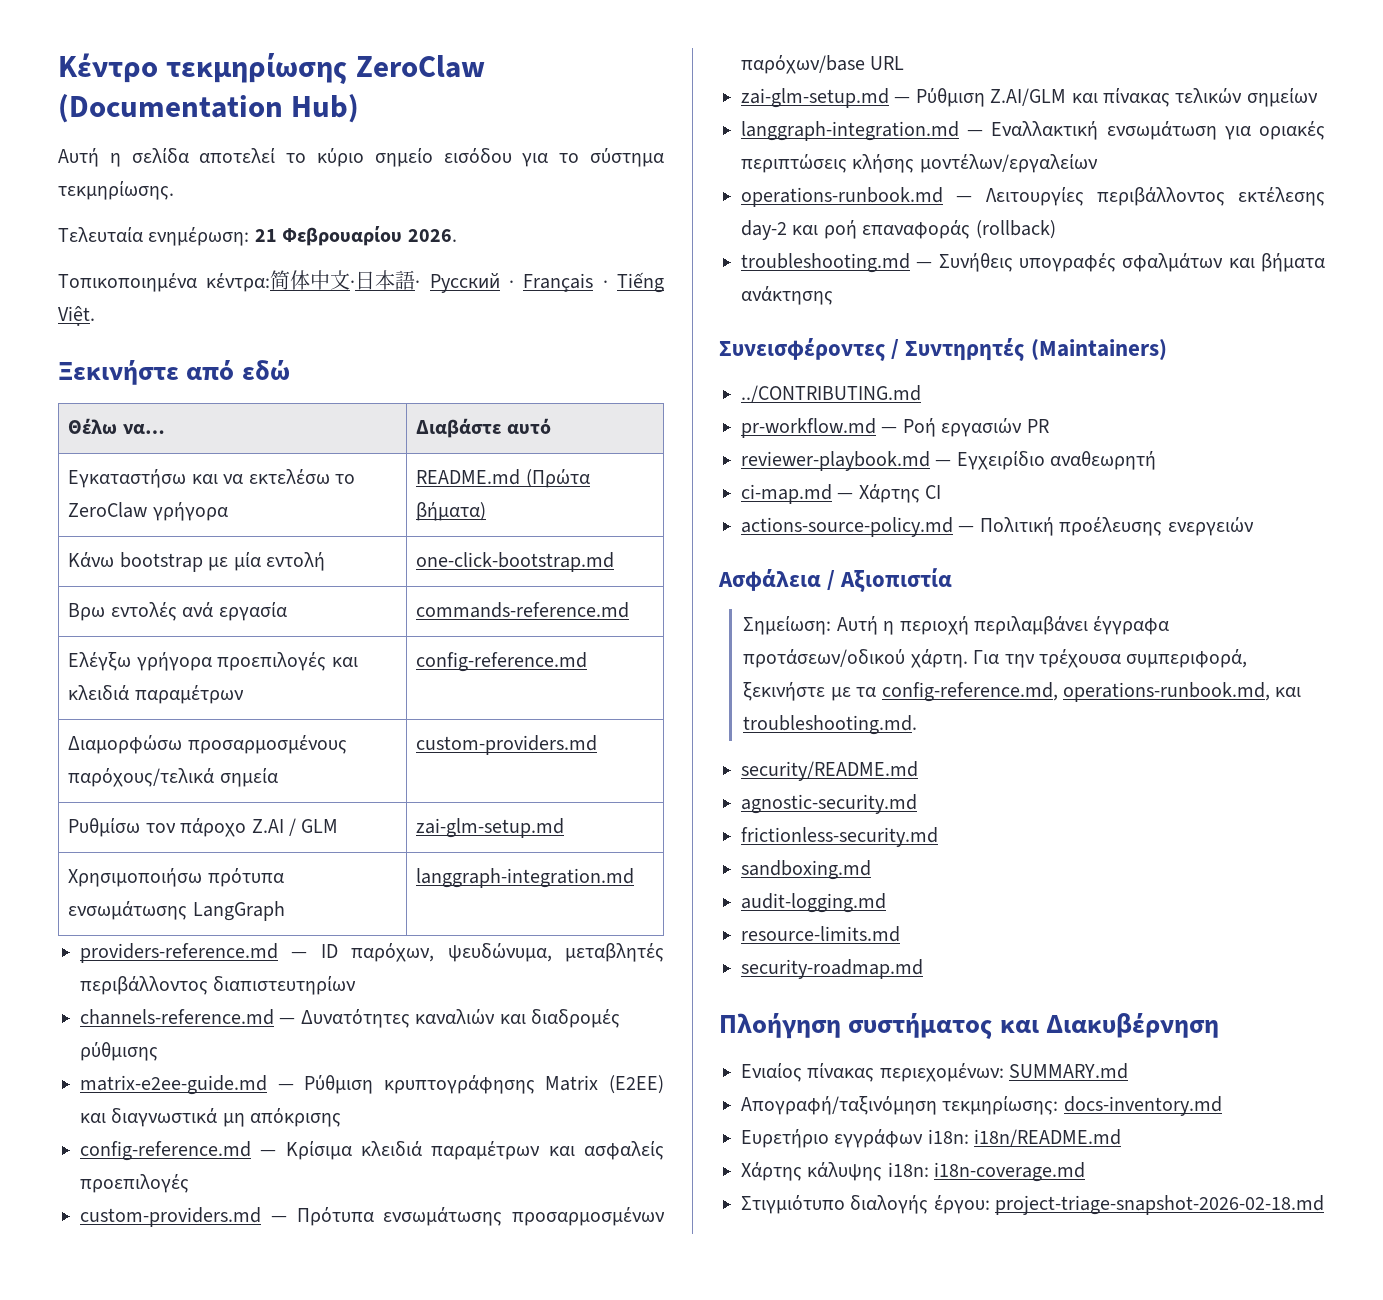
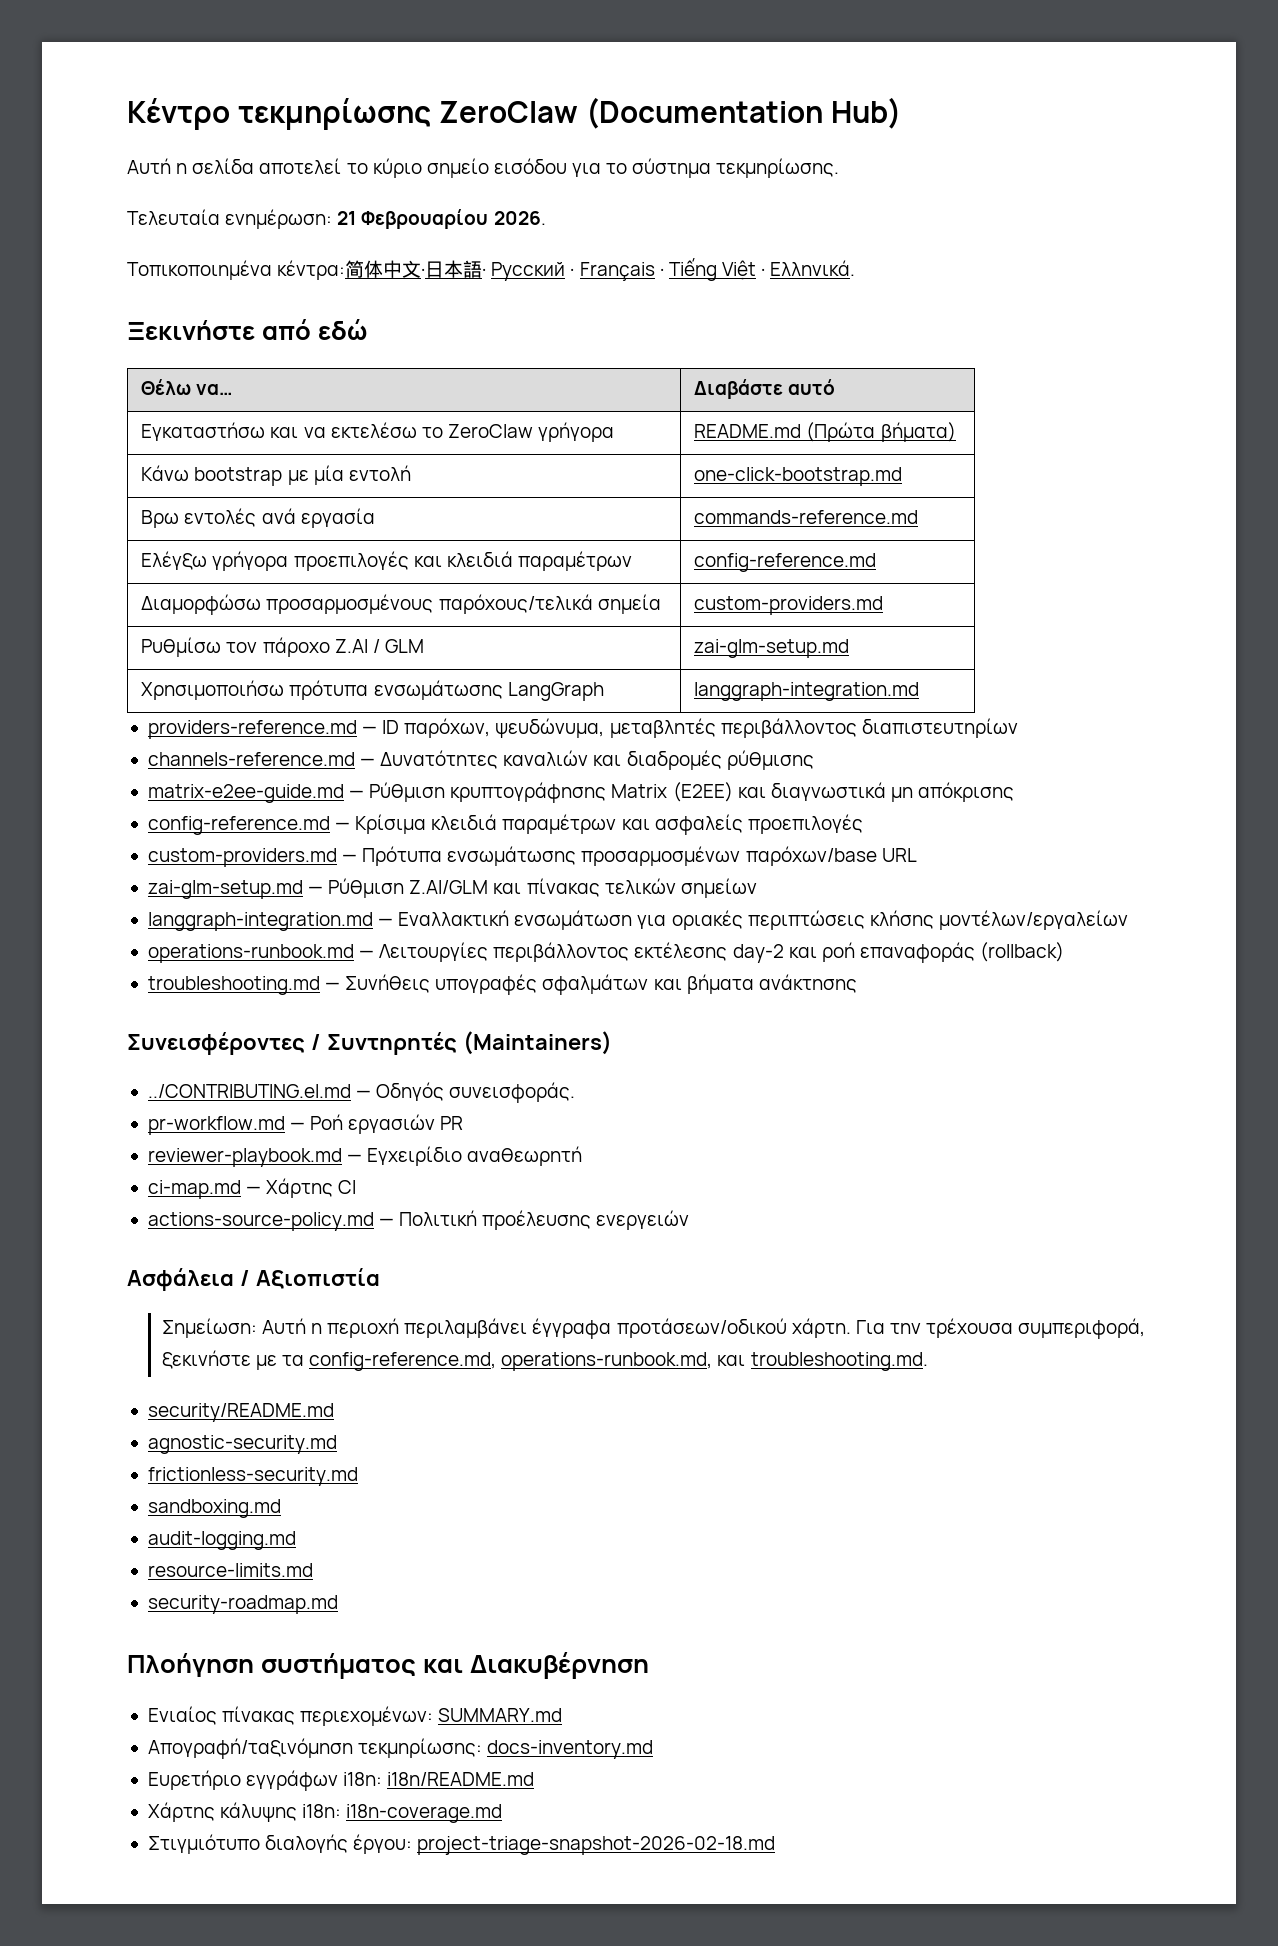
[58,306,95,326] Việt. -> [721,260,856,280] Việt · Ελληνικά.
[741,385,921,403] ../CONTRIBUTING.md -> [147,1082,576,1103] ../CONTRIBUTING.el.md — Οδηγός συνεισφοράς.

